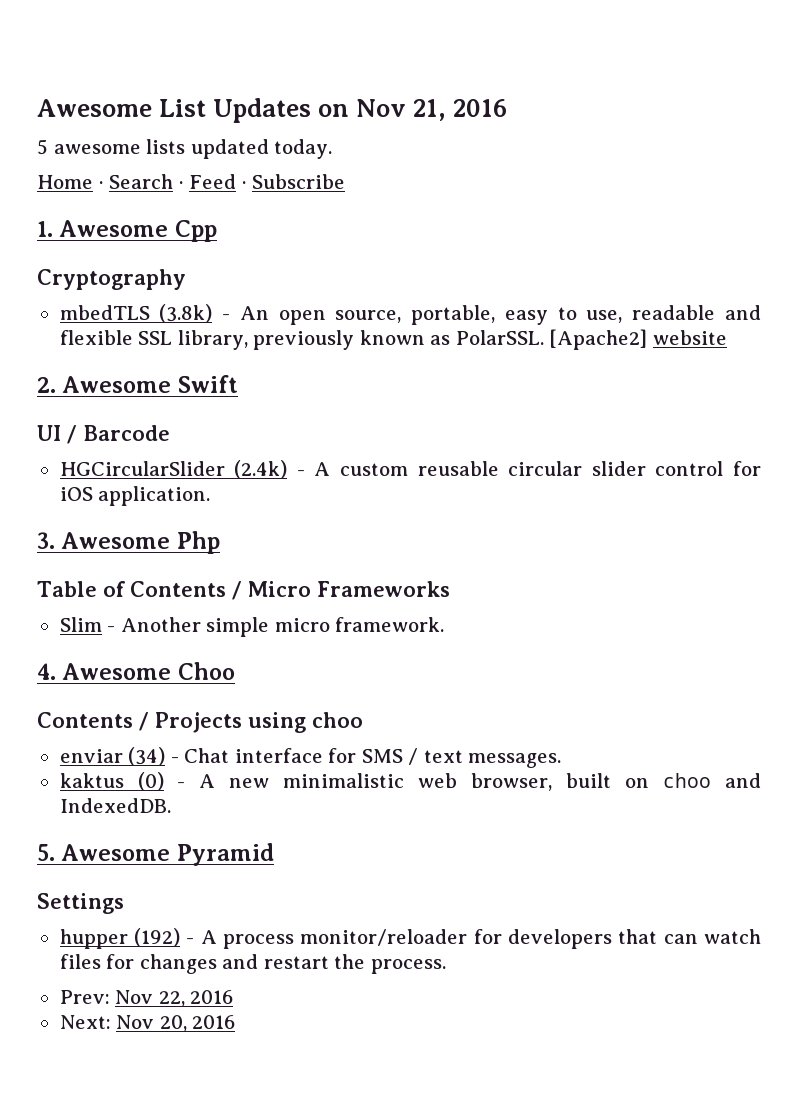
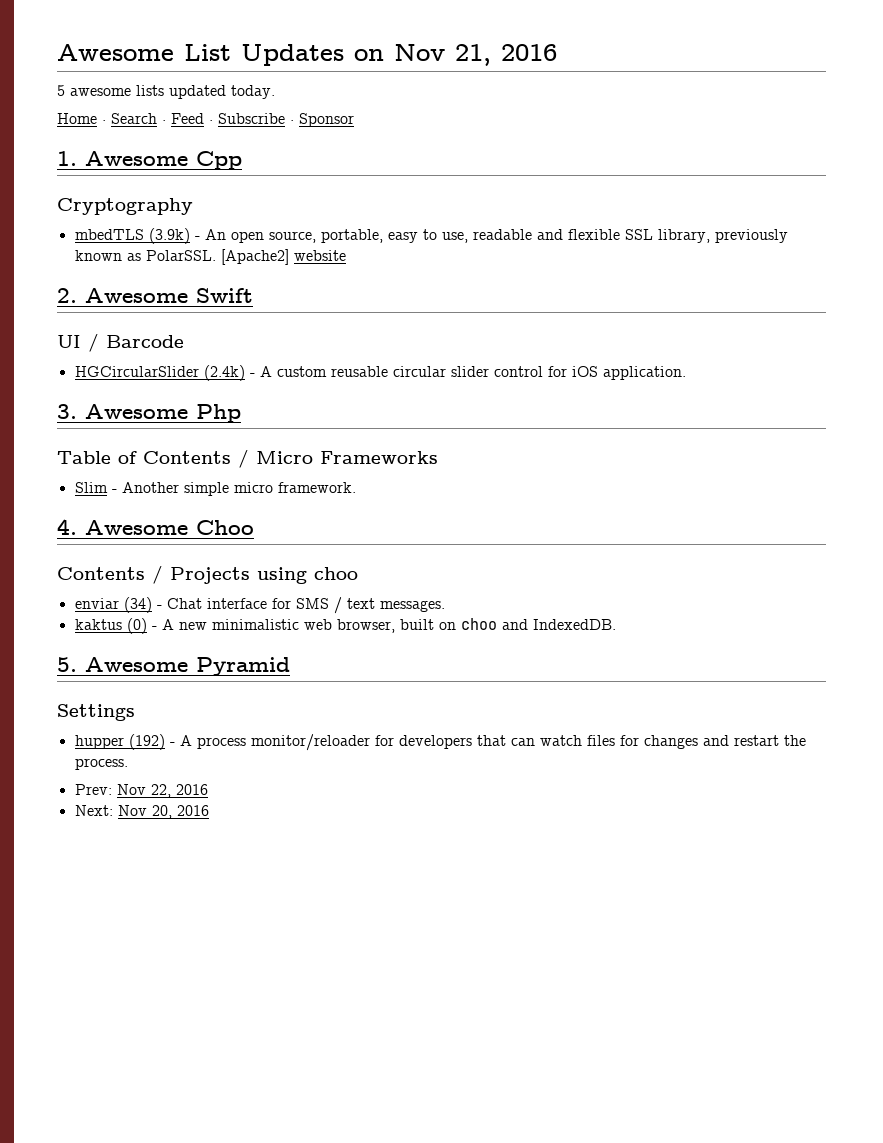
(346, 181) none -> [290,113,354,127] · Sponsor
[159,304,213,323] (3.8k) -> [148,228,190,244] (3.9k)

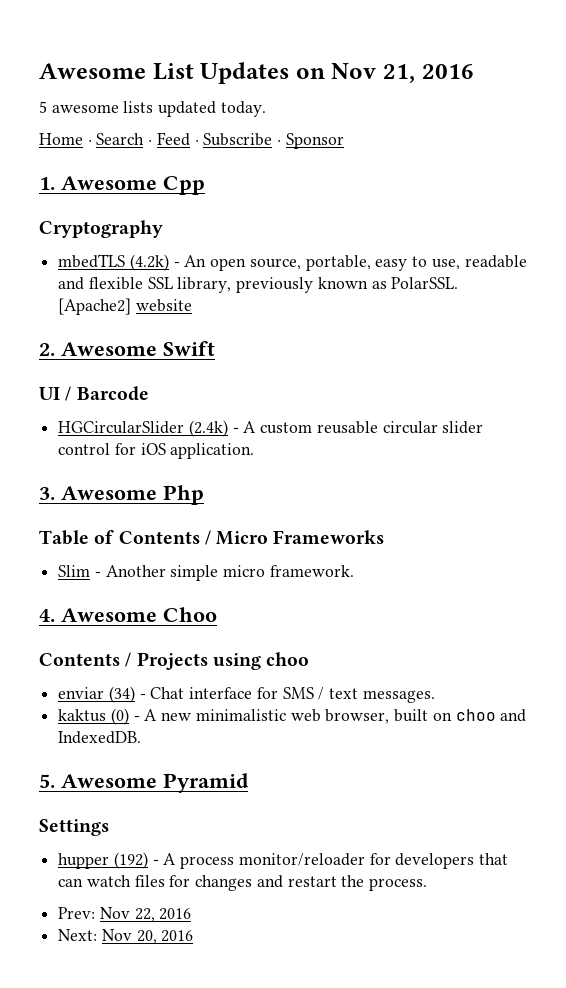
[148,228,190,244] (3.9k) -> [129,254,169,271] (4.2k)

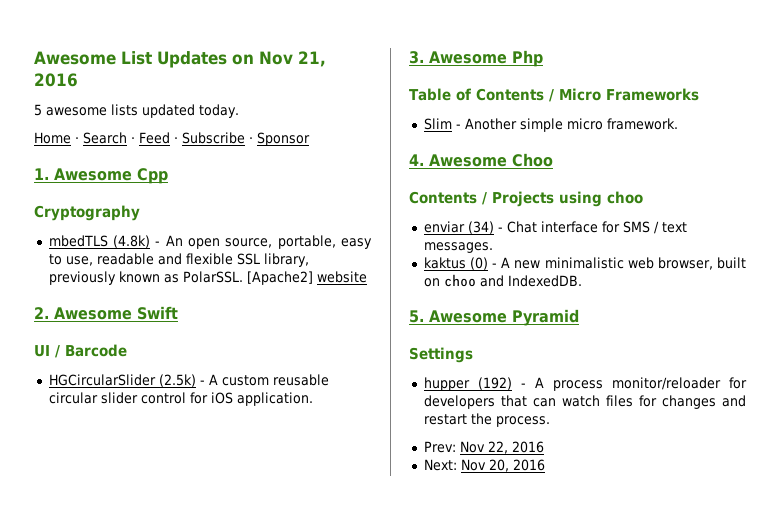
[129,254,169,271] (4.2k) -> [113,235,151,248] (4.8k)
[188,420,228,437] (2.4k) -> [158,374,196,387] (2.5k)

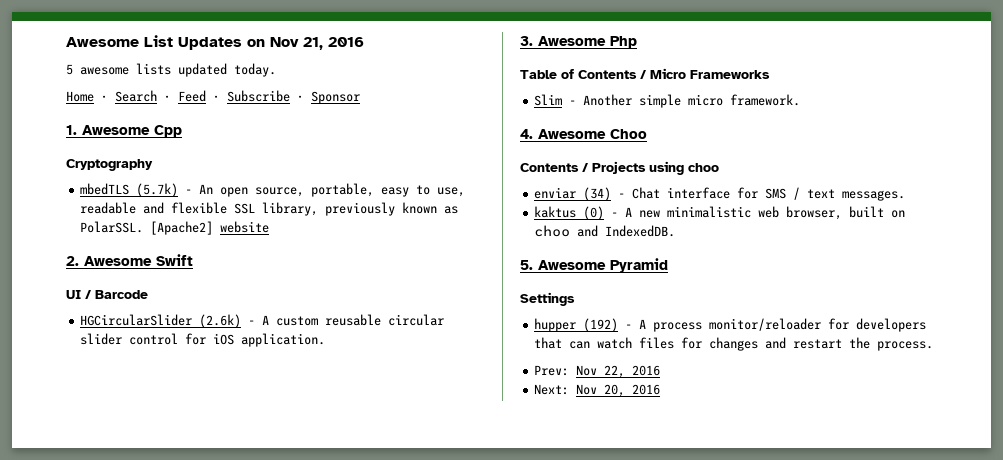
[113,235,151,248] (4.8k) -> [136,183,179,197] (5.7k)
[158,374,196,387] (2.5k) -> [199,314,242,328] (2.6k)

